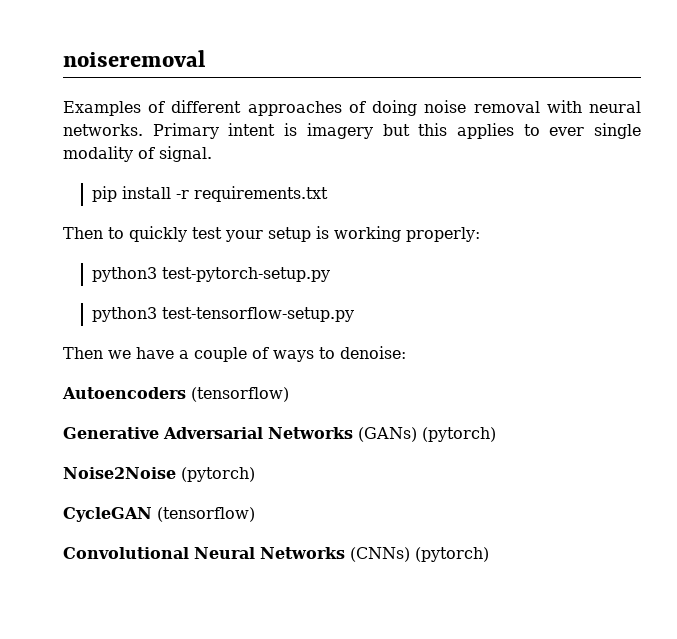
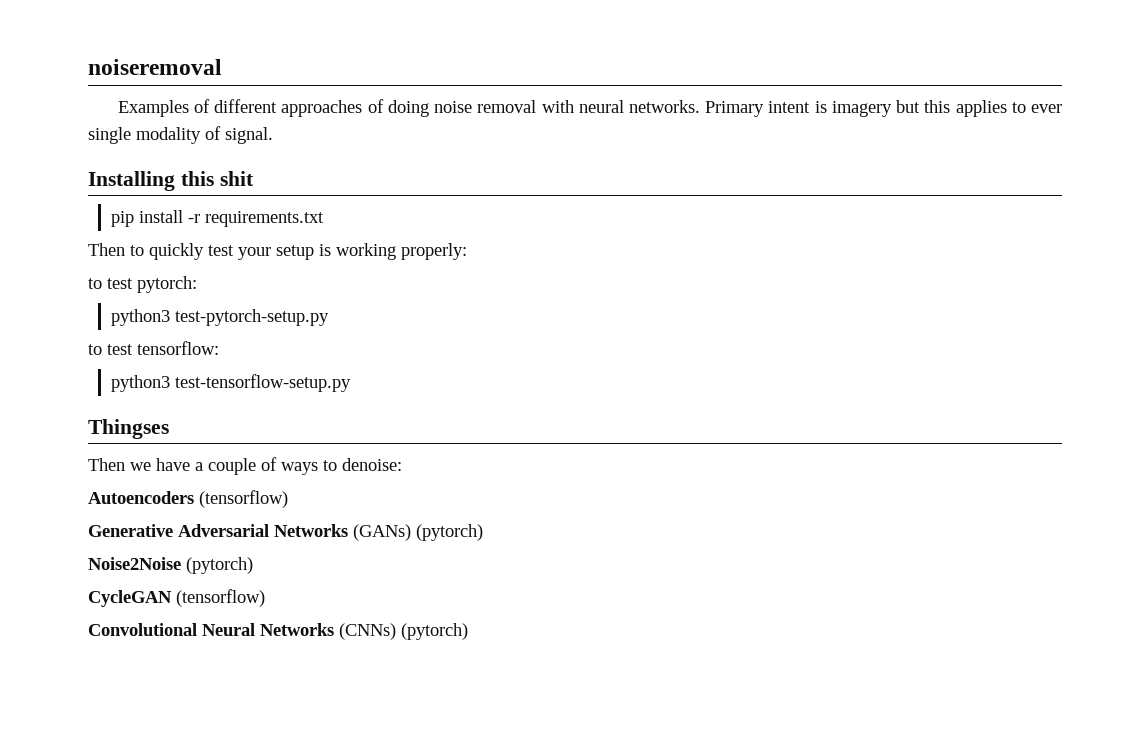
(212, 154) none -> [88,171,254,191] // Installing this shit
(480, 234) none -> [88,276,197,293] // to test pytorch:
(330, 274) none -> [88,341,219,355] // to test tensorflow:
(354, 314) none -> [88,419,169,439] // Thingses

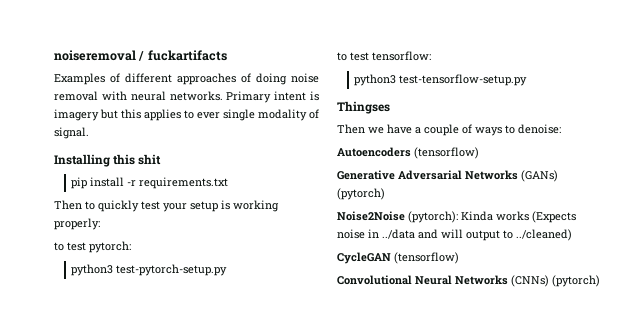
(222, 67) none -> [138,50,227,61] / fuckartifacts
[186,557,253,574] (pytorch) -> [408,211,576,223] [337,229,572,241] (pytorch): Kinda works (Expects noise in ../data and will output to ../cleaned)

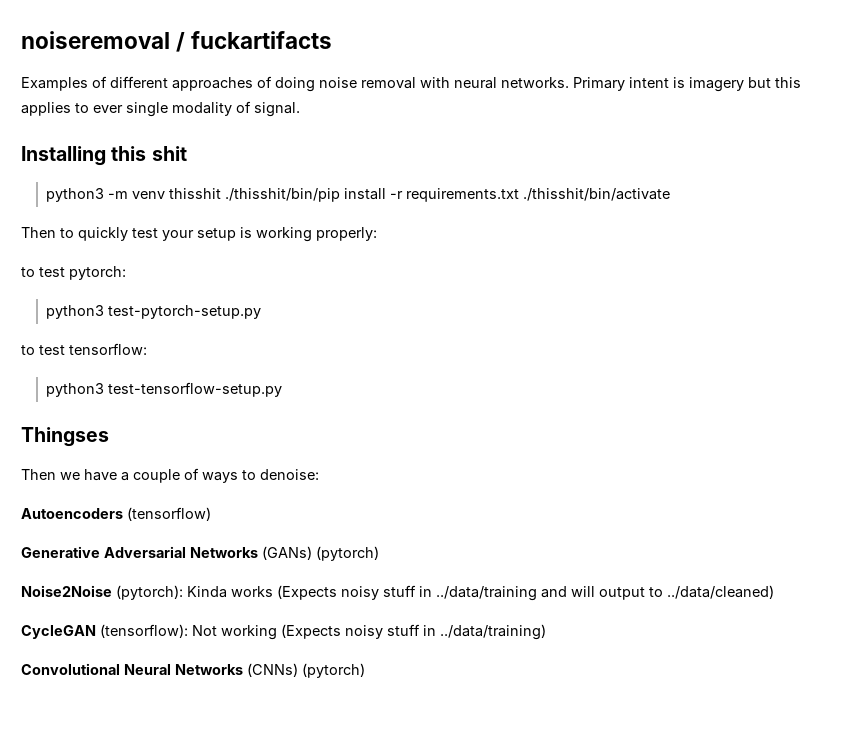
[71,177,88,189] pip -> [46,188,341,202] python3 -m venv thisshit ./thisshit/bin/pip
(229, 183) none -> [523,188,671,201] ./thisshit/bin/activate
[337,229,415,239] noise in ../data -> [341,585,537,601] noisy stuff in ../data/training
[516,229,572,241] ../cleaned) -> [667,585,774,599] ../data/cleaned)
[394,252,459,264] (tensorflow) -> [100,624,546,640] (tensorflow): Not working (Expects noisy stuff in ../data/training)

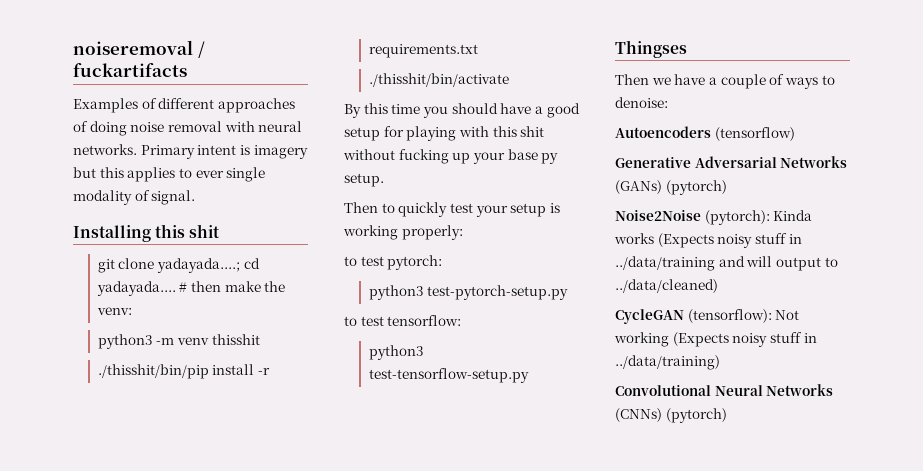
(187, 153) none -> [97,258,260,273] [96,281,286,296] [96,307,132,315] // git clone yadayada....; cd yadayada.... # then make the venv:
(222, 193) none -> (260, 339) //
(520, 195) none -> (478, 51) //
(671, 194) none -> [344,103,580,118] [344,126,545,141] [343,149,559,164] [344,173,384,187] // By this time you should have a good setup for playing with this shit without fucking up your base py setup.

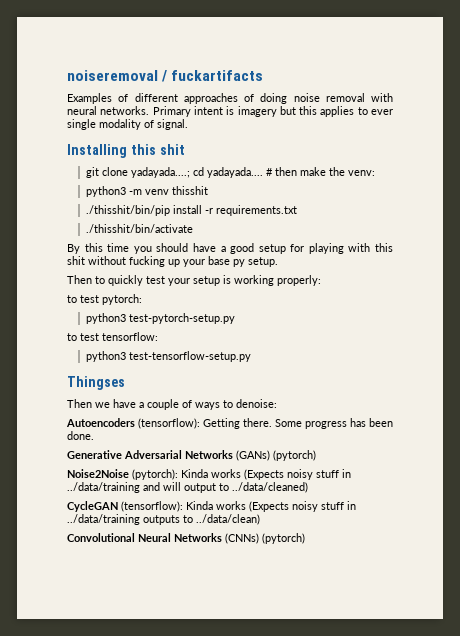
[714,127,795,141] (tensorflow) -> [138,418,393,429] [67,431,94,440] (tensorflow): Getting there. Some progress has been done.
[775,310,800,320] [614,332,817,347] [615,355,720,370] Not working (Expects noisy stuff in ../data/training) -> [186,501,356,512] [67,514,260,525] Kinda works (Expects noisy stuff in ../data/training outputs to ../data/clean)

